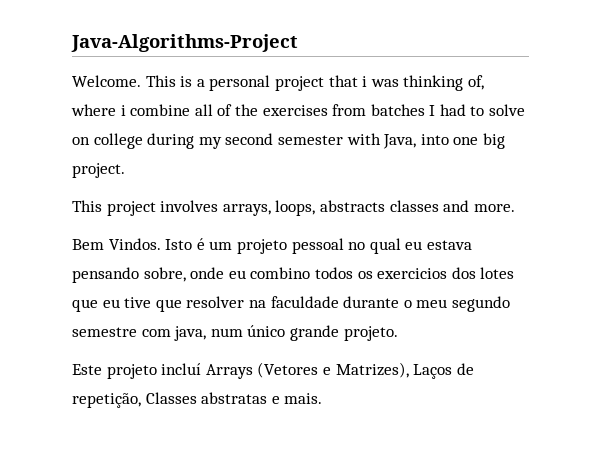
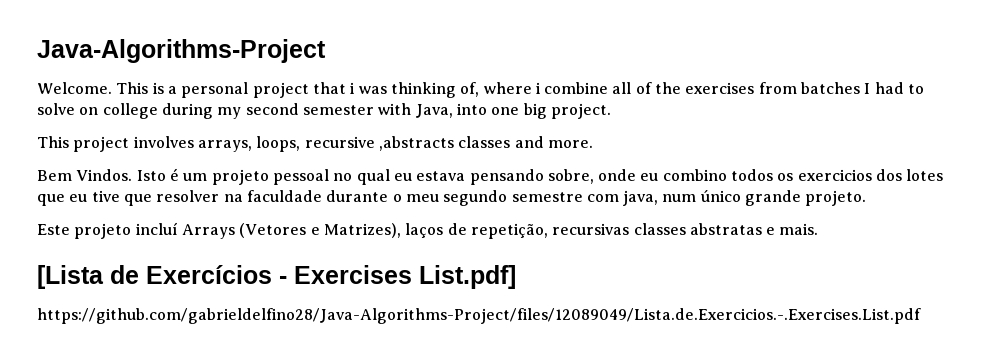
[319,200,385,212] abstracts -> [304,136,454,151] recursive ,abstracts
[413,364,453,379] Laços -> [405,223,444,238] laços
[145,392,197,404] Classes -> [552,223,686,235] recursivas classes
(323, 398) none -> [37,265,516,289] [37,308,921,324] // [Lista de Exercícios - Exercises List.pdf] // https://github.com/gabrieldelfino28/Java-Algorithms-Project/files/12089049/Lista.de.Exercicios.-.Exercises.List.pdf

